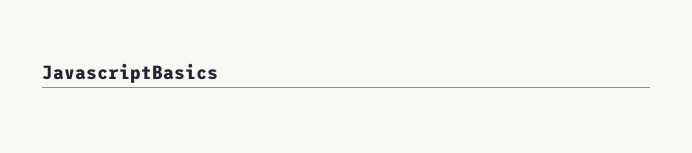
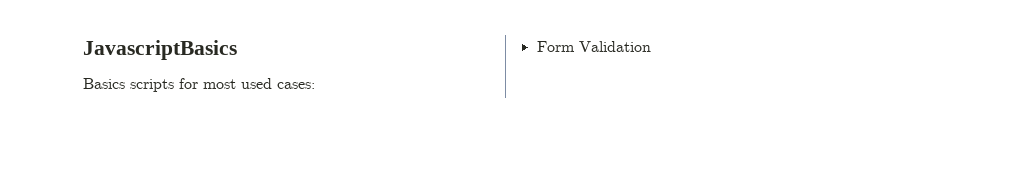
(218, 73) none -> [83,78,315,92] [536,41,651,52] // Basics scripts for most used cases: // Form Validation

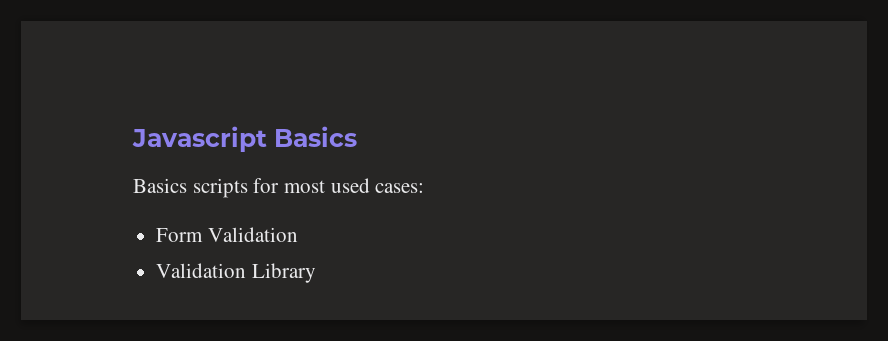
[83,40,237,60] JavascriptBasics -> [132,126,357,152] Javascript Basics
(651, 46) none -> [156,263,316,283] // Validation Library

